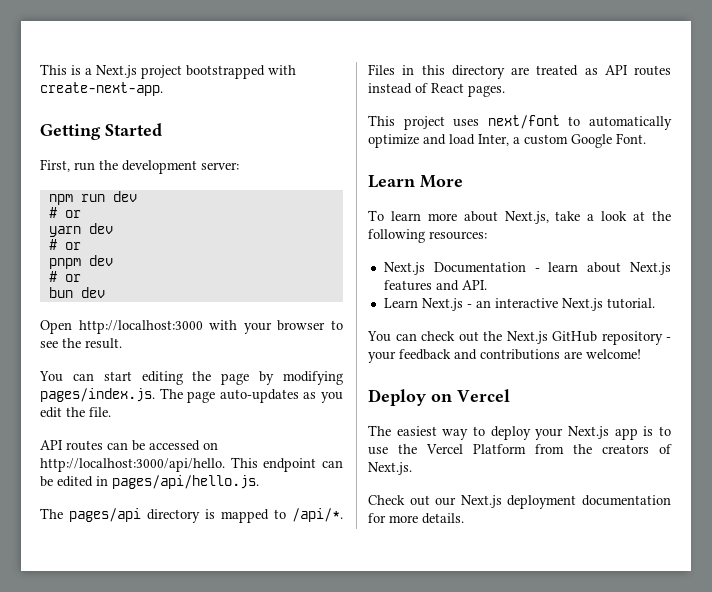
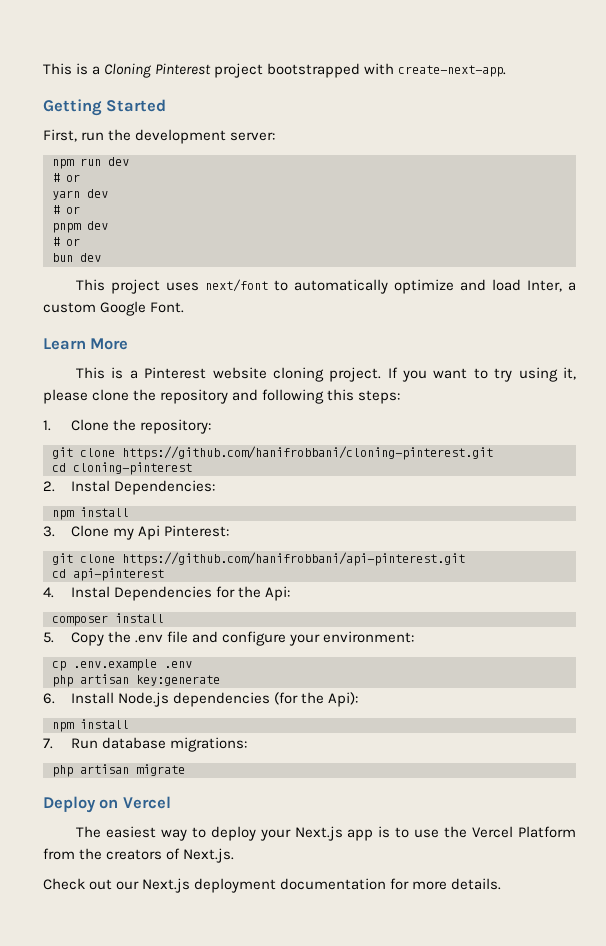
[40,64,137,78] This is a Next.js -> [43,63,212,78] This is a Cloning Pinterest
[40,320,343,334] [40,338,122,349] [39,371,343,385] [40,388,343,403] [40,407,111,418] [40,440,218,451] [40,457,343,472] [40,475,259,489] [40,508,343,523] [368,64,671,79] [368,83,505,97] // Open http://localhost:3000 with your browser to see the result. // You can start editing the page by modifying pages/index.js. The page auto-updates as you edit the file. // API routes can be accessed on http://localhost:3000/api/hello. This endpoint can be edited in pages/api/hello.js. // The pages/api directory is mapped to /api/*. Files in this directory are treated as API routes instead of React pages. -> (101, 257) none
[368,210,671,224] [368,229,487,243] [383,262,671,275] [383,280,487,291] [383,298,655,311] [367,331,671,345] [368,349,641,363] To learn more about Next.js, take a look at the following resources: // Next.js Documentation - learn about Next.js features and API. // Learn Next.js - an interactive Next.js tutorial. // You can check out the Next.js GitHub repository - your feedback and contributions are welcome! -> [75,367,576,382] [43,389,401,404] [43,419,211,434] [52,446,493,460] [52,462,192,475] [43,480,215,495] [52,507,129,520] [43,525,229,540] [52,552,465,566] [52,568,164,581] [43,586,291,601] [52,613,164,626] [43,631,415,646] [52,659,192,671] [52,674,220,687] [43,692,359,707] [52,719,129,732] [43,737,247,752] [52,764,185,777] This is a Pinterest website cloning project. If you want to try using it, please clone the repository and following this steps: // 1. Clone the repository: // git clone https://github.com/hanifrobbani/cloning-pinterest.git // cd cloning-pinterest // 2. Instal Dependencies: // npm install // 3. Clone my Api Pinterest: // git clone https://github.com/hanifrobbani/api-pinterest.git // cd api-pinterest // 4. Instal Dependencies for the Api: // composer install // 5. Copy the .env file and configure your environment: // cp .env.example .env // php artisan key:generate // 6. Install Node.js dependencies (for the Api): // npm install // 7. Run database migrations: // php artisan migrate

